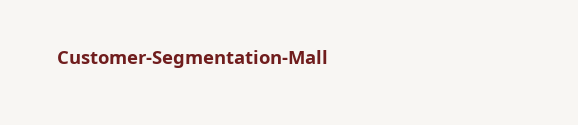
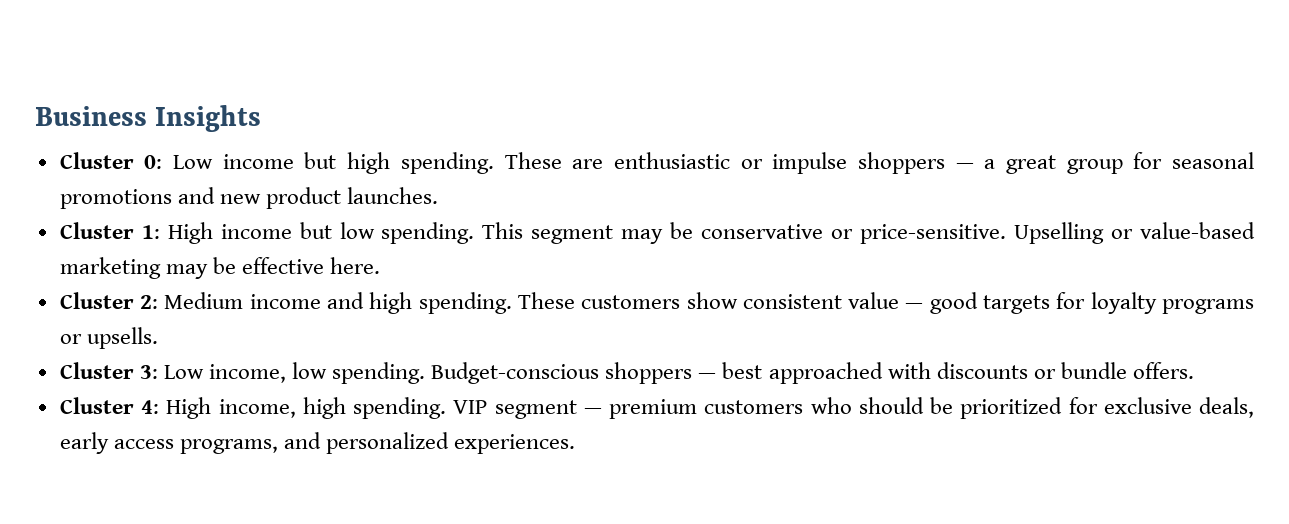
[57,50,328,68] Customer-Segmentation-Mall -> [35,105,262,132] [59,152,1254,174] [59,187,439,209] [59,222,1255,244] [59,257,381,279] [59,292,1254,314] [59,327,158,349] [59,362,1194,384] [59,397,1254,419] [59,432,576,454] Business Insights // Cluster 0: Low income but high spending. These are enthusiastic or impulse shoppers — a great group for seasonal promotions and new product launches. // Cluster 1: High income but low spending. This segment may be conservative or price-sensitive. Upselling or value-based marketing may be effective here. // Cluster 2: Medium income and high spending. These customers show consistent value — good targets for loyalty programs or upsells. // Cluster 3: Low income, low spending. Budget-conscious shoppers — best approached with discounts or bundle offers. // Cluster 4: High income, high spending. VIP segment — premium customers who should be prioritized for exclusive deals, early access programs, and personalized experiences.

